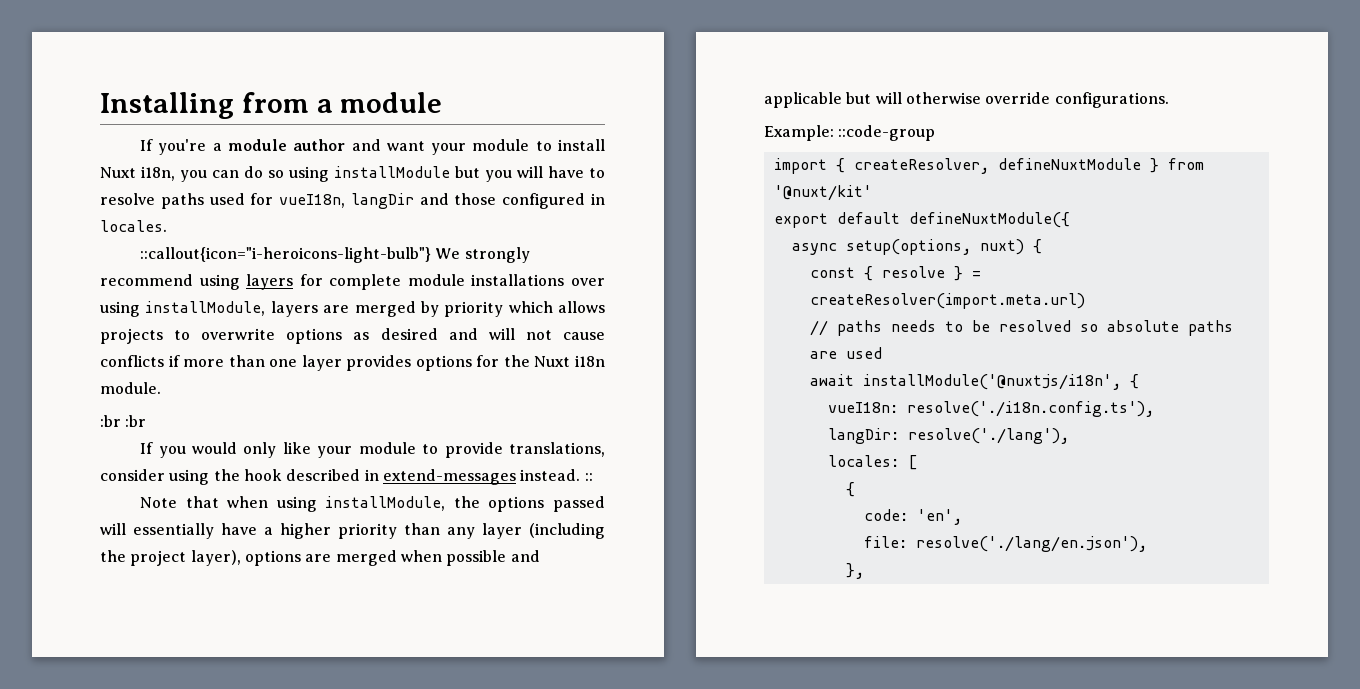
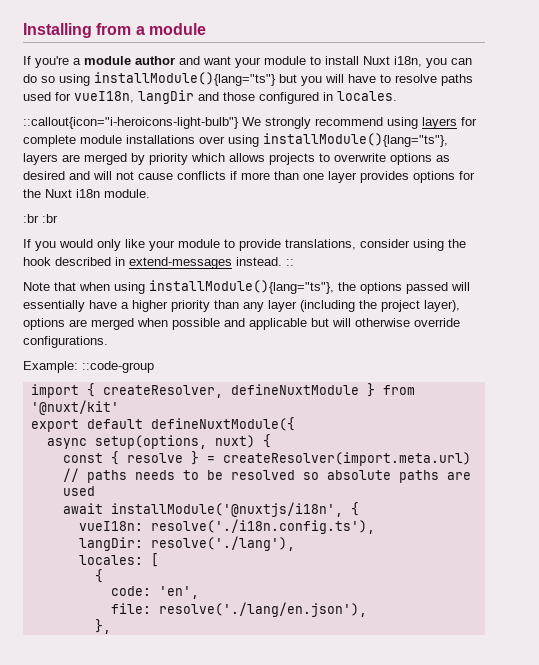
[334,166,450,178] installModule -> [94,72,276,86] installModule(){lang="ts"}
[145,301,266,316] installModule, -> [263,133,448,147] installModule(){lang="ts"},
[325,496,446,511] installModule, -> [149,280,334,294] installModule(){lang="ts"},

